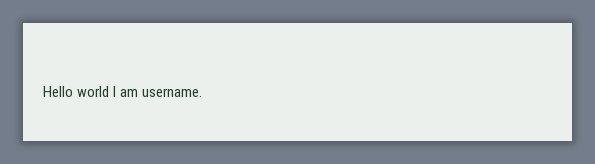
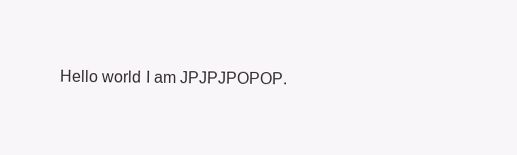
[142,88,203,97] username. -> [179,71,289,85] JPJPJPOPOP.

